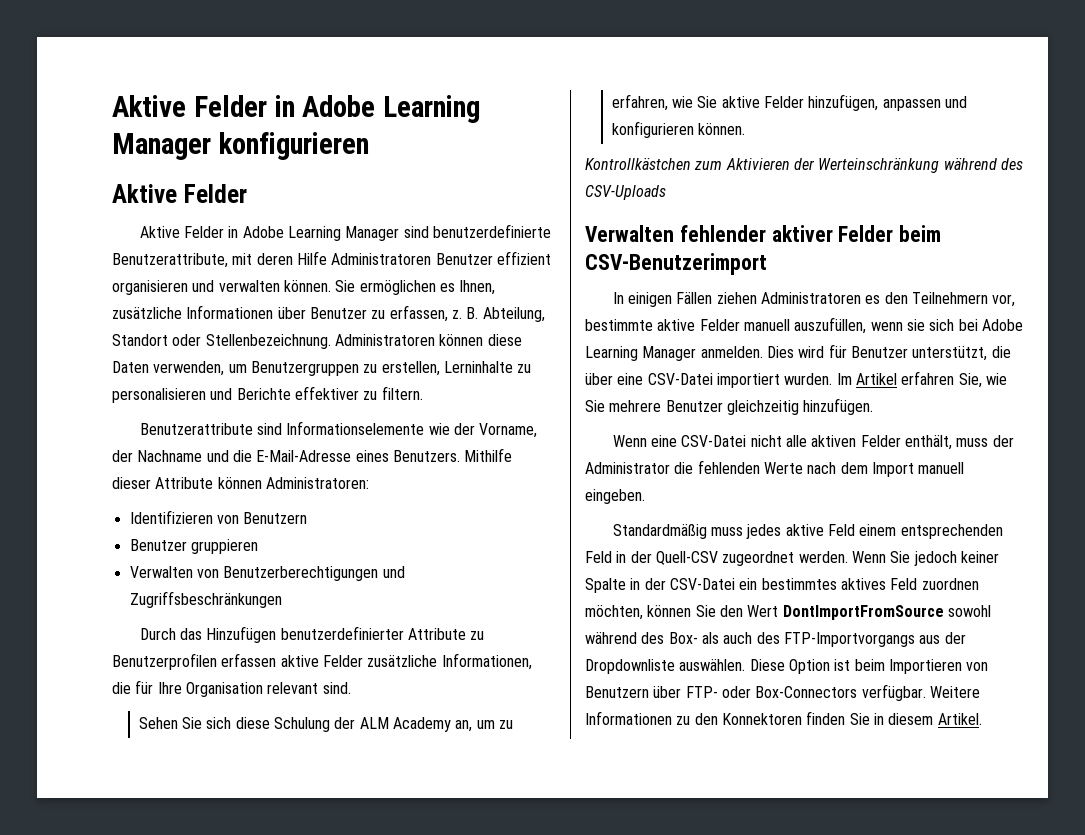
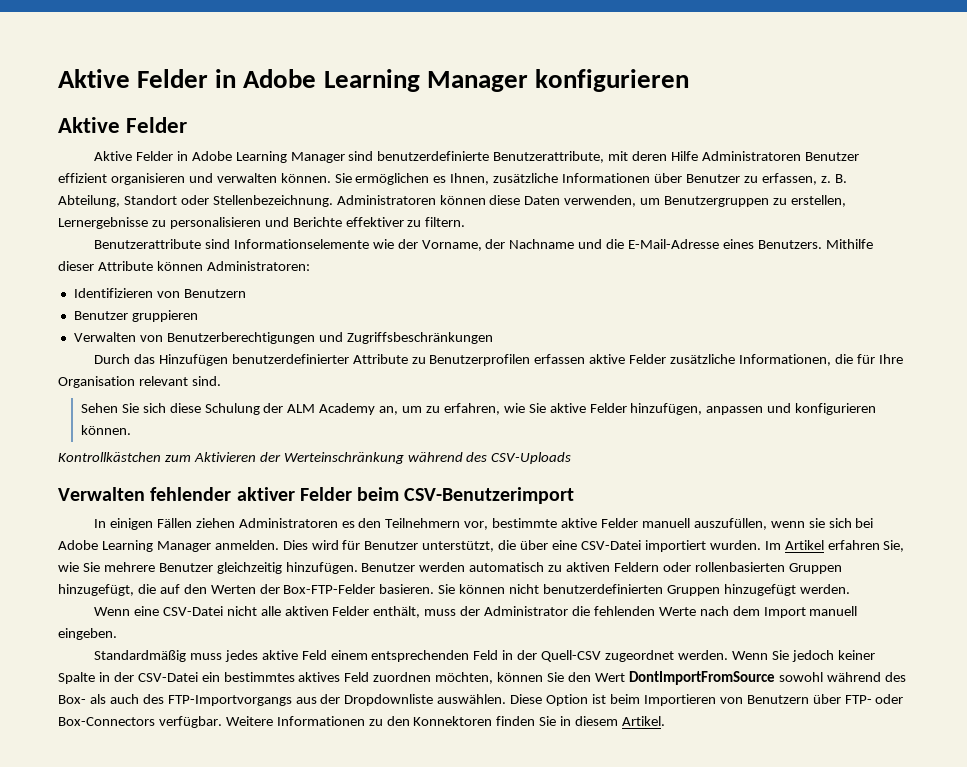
[443,361,513,373] Lerninhalte -> [58,217,148,229] Lernergebnisse
(874, 406) none -> [361,562,842,574] [58,584,850,596] Benutzer werden automatisch zu aktiven Feldern oder rollenbasierten Gruppen hinzugefügt, die auf den Werten der Box-FTP-Felder basieren. Sie können nicht benutzerdefinierten Gruppen hinzugefügt werden.

